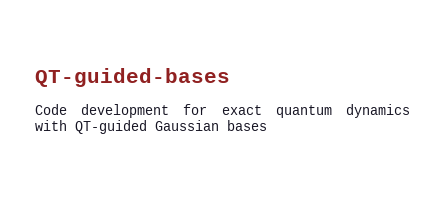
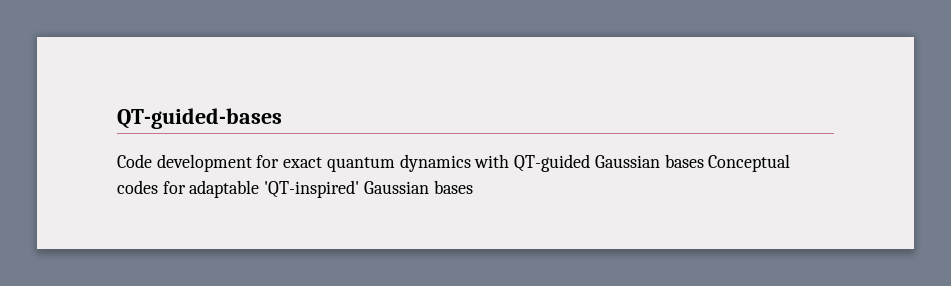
(267, 125) none -> [708,154,791,172] [117,180,473,198] Conceptual codes for adaptable 'QT-inspired' Gaussian bases

